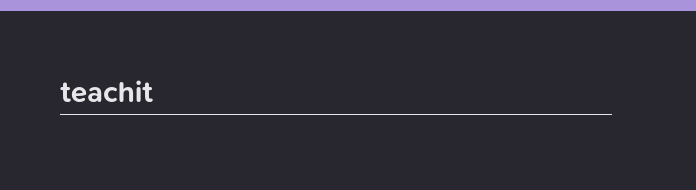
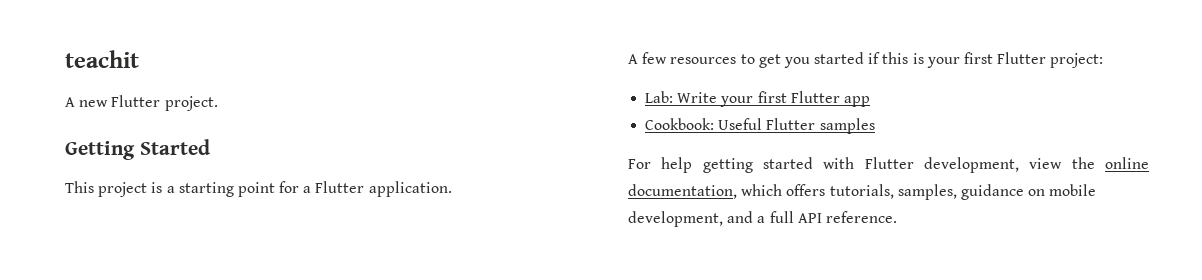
(153, 91) none -> [65,95,218,111] [65,139,210,160] [65,181,452,197] [628,52,1104,68] [645,91,870,107] [645,118,875,134] [628,157,1149,173] [628,184,1097,200] [628,211,897,227] // A new Flutter project. // Getting Started // This project is a starting point for a Flutter application. // A few resources to get you started if this is your first Flutter project: // Lab: Write your first Flutter app // Cookbook: Useful Flutter samples // For help getting started with Flutter development, view the online documentation, which offers tutorials, samples, guidance on mobile development, and a full API reference.

